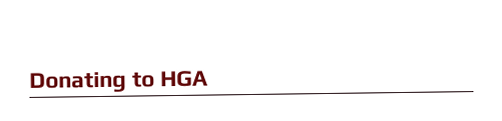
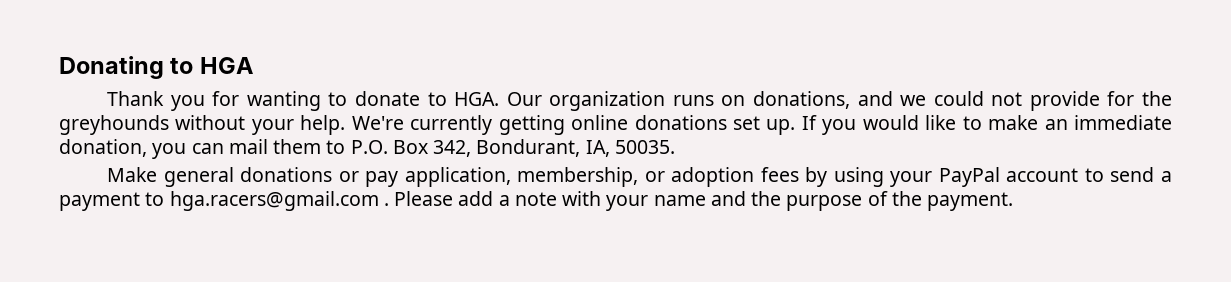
(209, 79) none -> [107,91,1172,111] [59,115,1173,135] [59,139,675,159] [107,167,1172,187] [59,191,1014,211] // Thank you for wanting to donate to HGA. Our organization runs on donations, and we could not provide for the greyhounds without your help. We're currently getting online donations set up. If you would like to make an immediate donation, you can mail them to P.O. Box 342, Bondurant, IA, 50035. // Make general donations or pay application, membership, or adoption fees by using your PayPal account to send a payment to hga.racers@gmail.com . Please add a note with your name and the purpose of the payment.

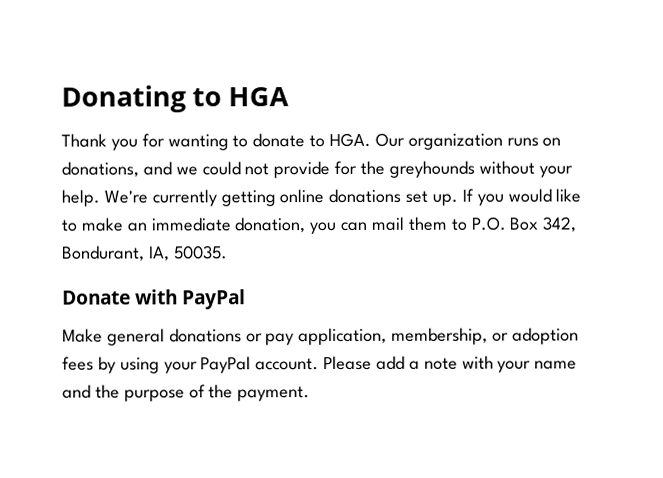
(675, 147) none -> [62,289,246,310] // Donate with PayPal
[1006,167,1172,182] [59,191,389,211] account to send a payment to hga.racers@gmail.com . -> [255,358,320,371] account.

